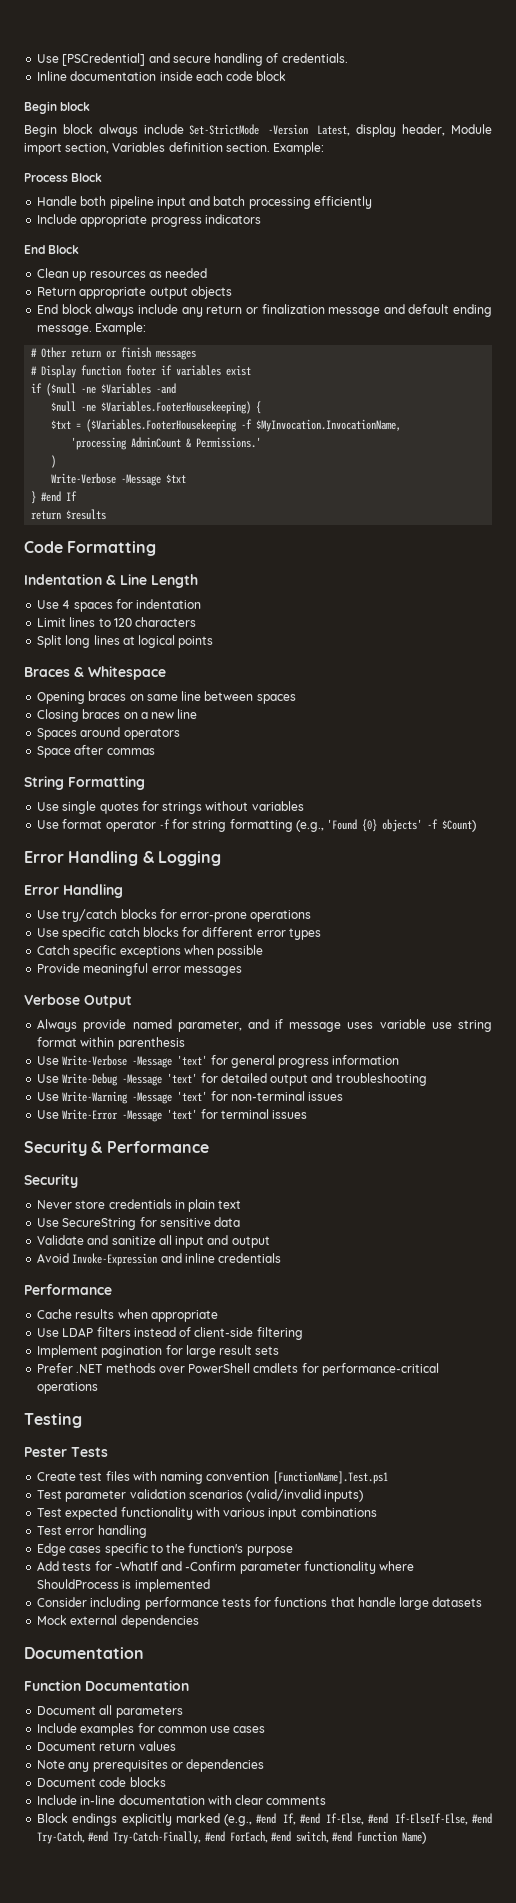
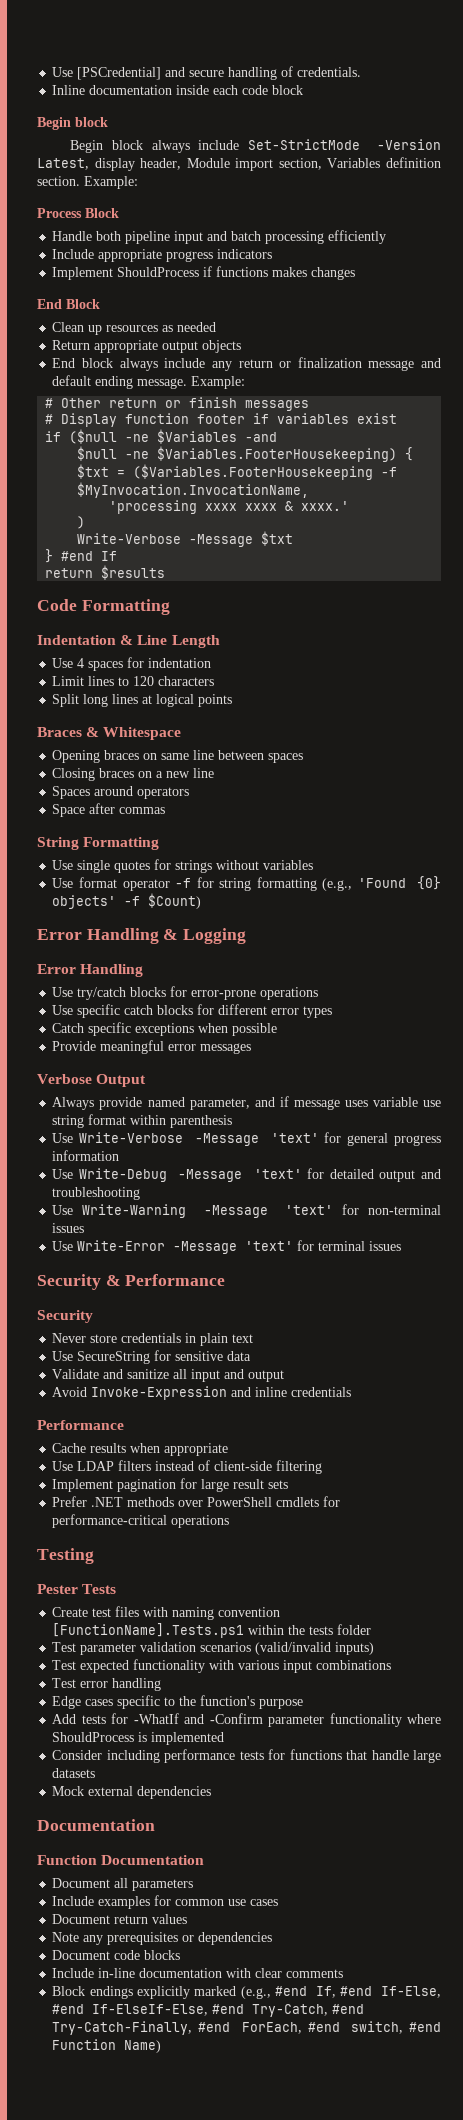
(261, 219) none -> [52,266,356,280] // Implement ShouldProcess if functions makes changes
[131,437,262,448] AdminCount & Permissions.' -> [205,501,350,511] xxxx xxxx & xxxx.'
[272,1471,388,1484] [FunctionName].Test.ps1 -> [52,1623,372,1638] [FunctionName].Tests.ps1 within the tests folder

